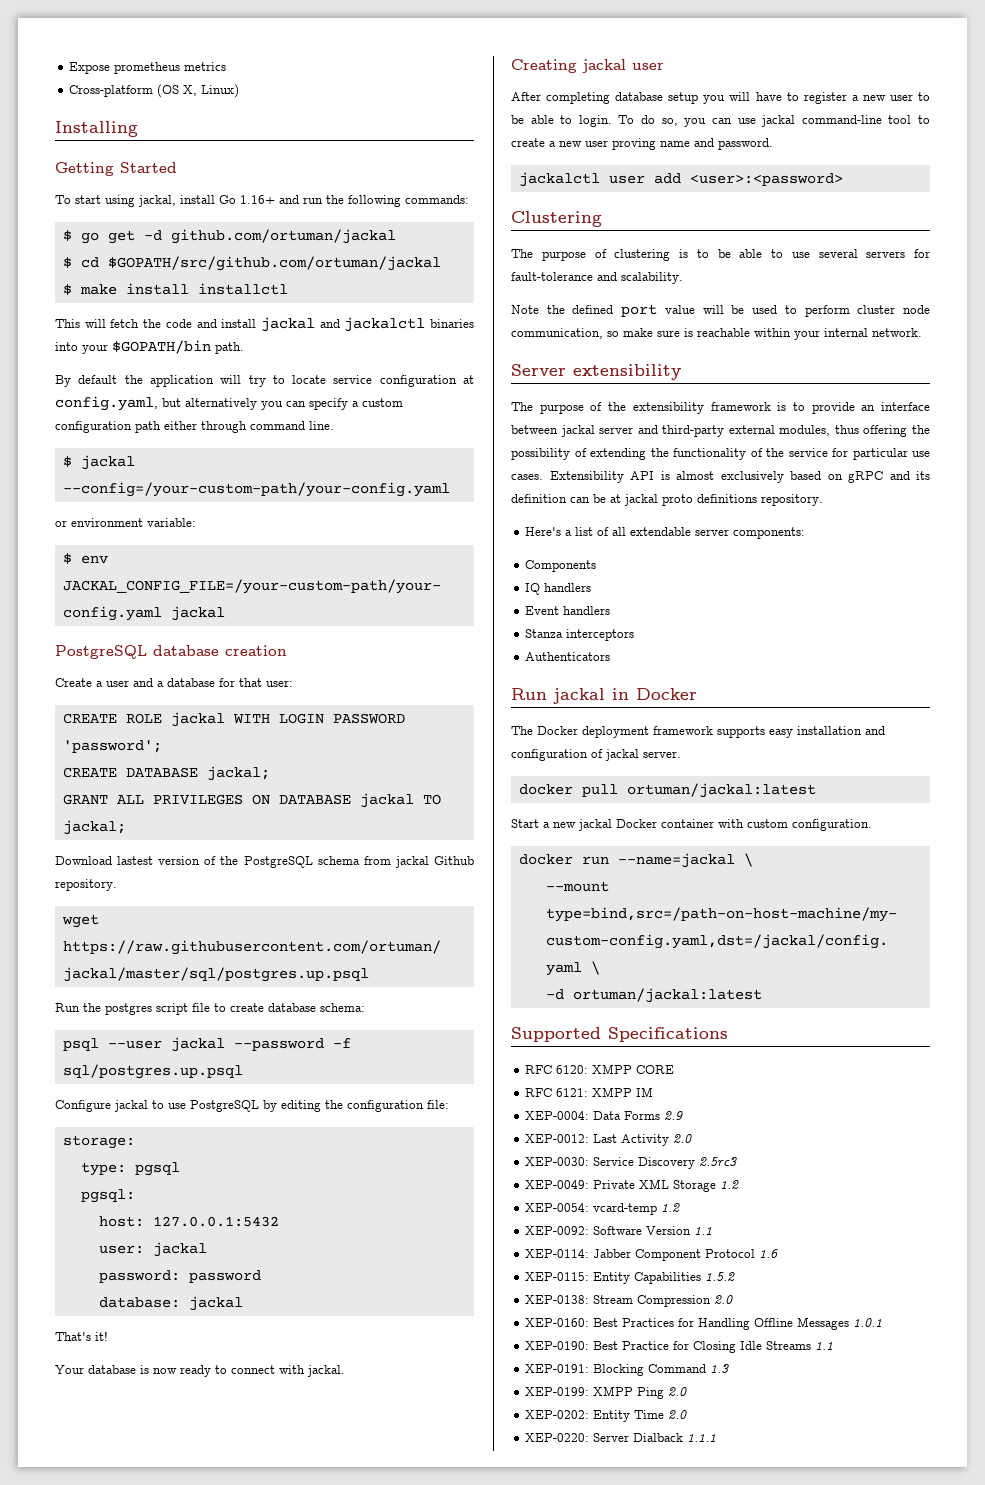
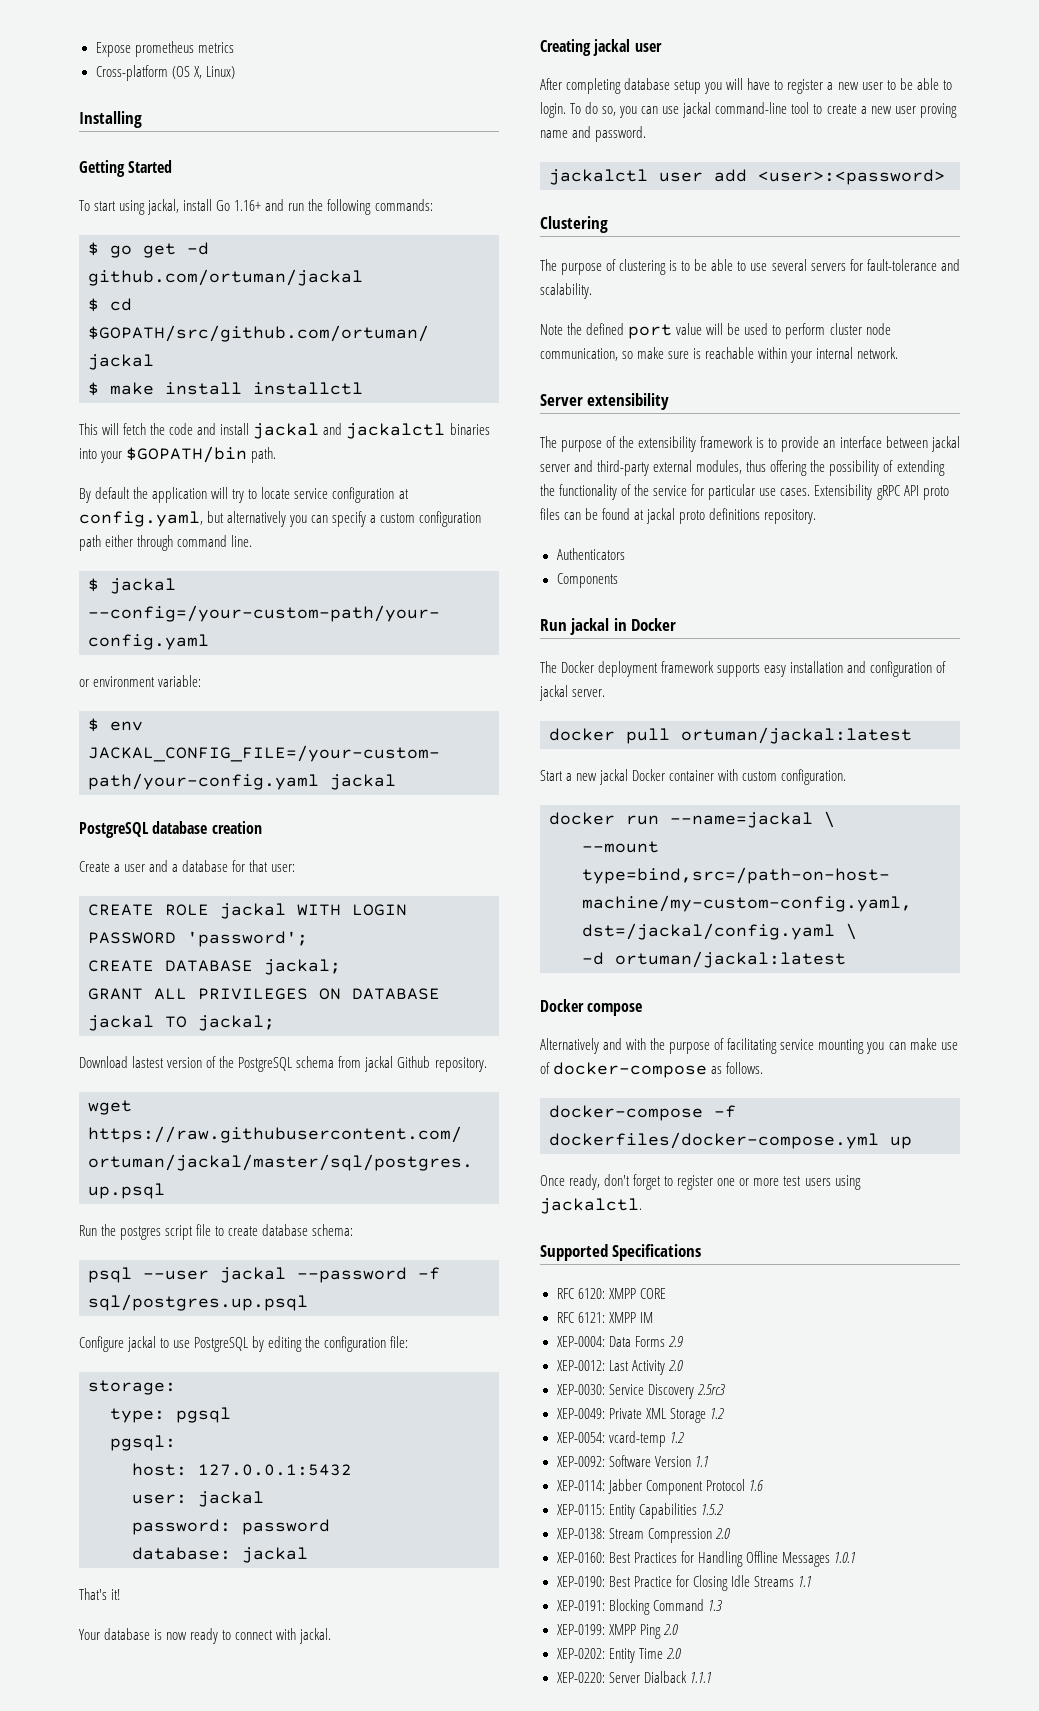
[630,471,930,483] [511,494,567,503] API is almost exclusively based on gRPC and its definition -> [876,485,949,500] [540,508,560,520] gRPC API proto files
(606, 498) none -> [602,508,631,520] found
[525,527,806,539] [525,560,597,572] [525,583,592,595] [525,606,611,615] [525,629,635,641] [525,652,611,661] Here's a list of all extendable server components: // Components // IQ handlers // Event handlers // Stanza interceptors // Authenticators -> [556,548,625,560] [556,573,618,588] Authenticators // Components
(762, 995) none -> [540,999,643,1016] [540,1038,958,1054] [540,1062,764,1078] [549,1105,736,1121] [549,1132,912,1149] [540,1174,861,1190] [540,1198,642,1214] // Docker compose // Alternatively and with the purpose of facilitating service mounting you can make use of docker-compose as follows. // docker-compose -f dockerfiles/docker-compose.yml up // Once ready, don't forget to register one or more test users using jackalctl.

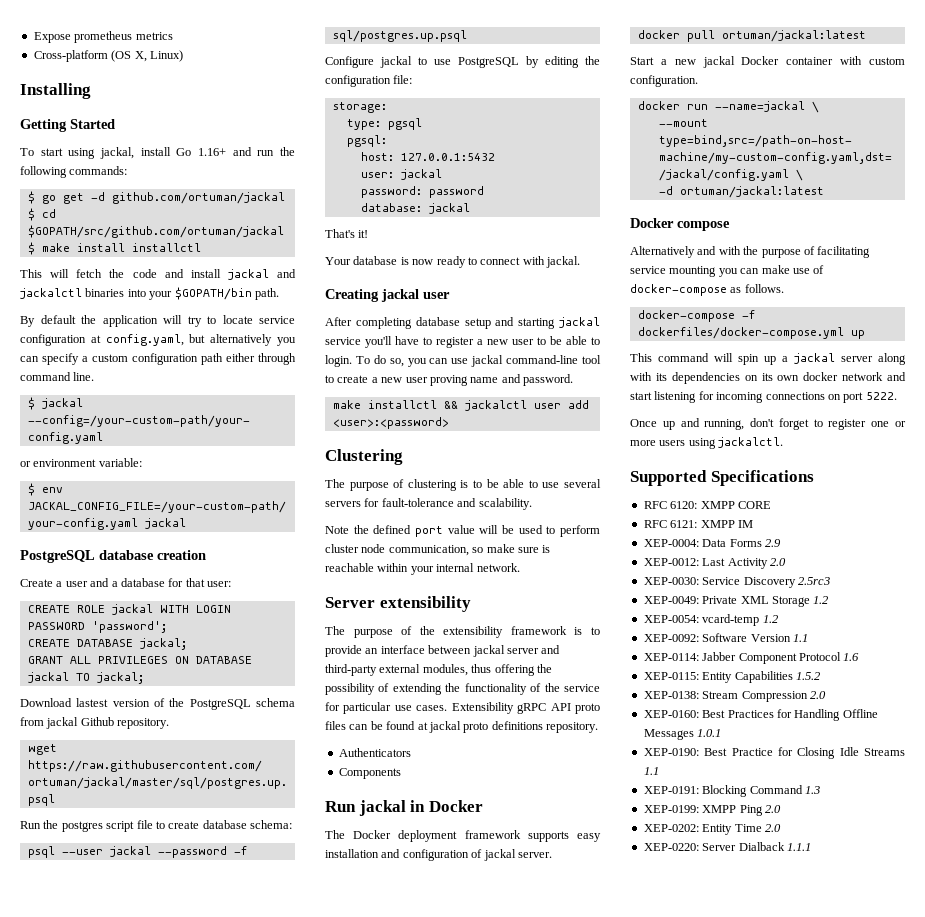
[704,78,744,94] you will -> [495,317,600,329] [325,336,392,348] and starting jackal service you'll
(647, 134) none -> [332,400,458,409] make installctl &&
[540,1174,601,1190] Once ready, -> [630,353,906,365] [630,372,906,384] [630,391,897,403] [630,418,745,430] This command will spin up a jackal server along with its dependencies on its own docker network and start listening for incoming connections on port 5222. // Once up and running,
[783,1176,802,1186] test -> (656, 443) none

